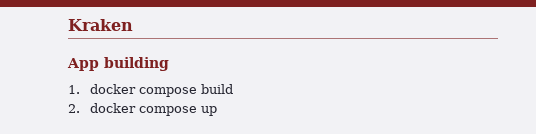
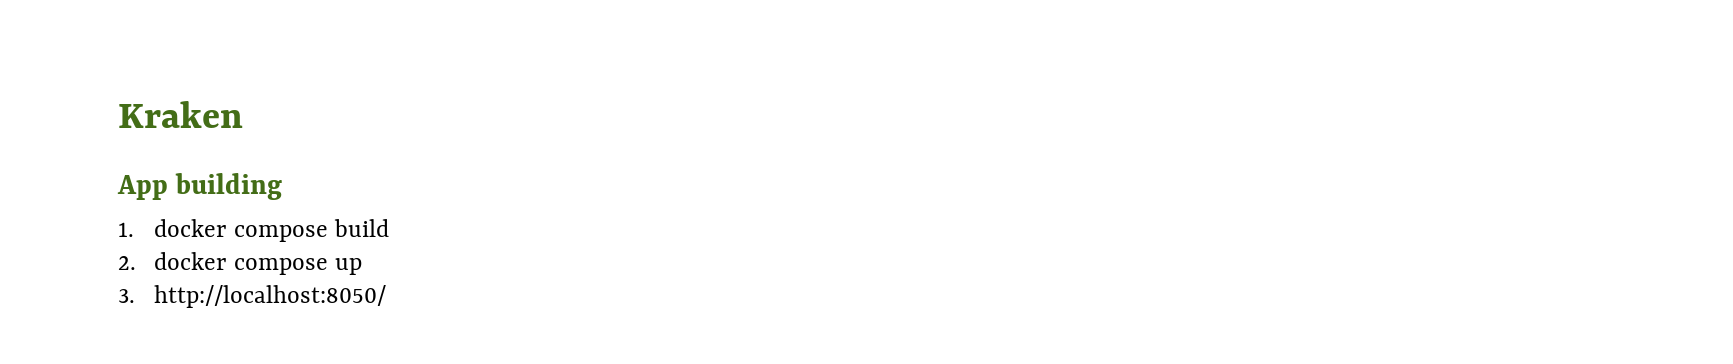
(218, 111) none -> [118,285,387,308] // 3. http://localhost:8050/

